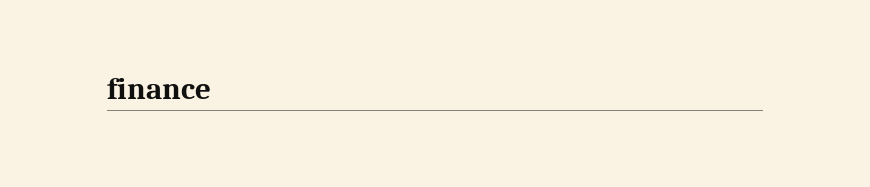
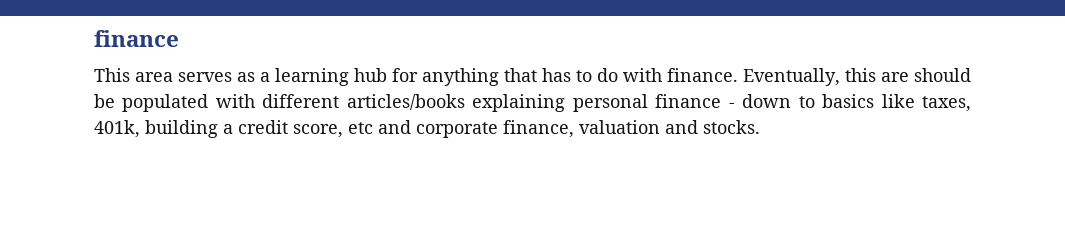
[107,78,211,99] finance -> [94,30,179,47] [94,68,971,86] [94,94,971,112] [94,120,760,138] finance // This area serves as a learning hub for anything that has to do with finance. Eventually, this are should be populated with different articles/books explaining personal finance - down to basics like taxes, 401k, building a credit score, etc and corporate finance, valuation and stocks.

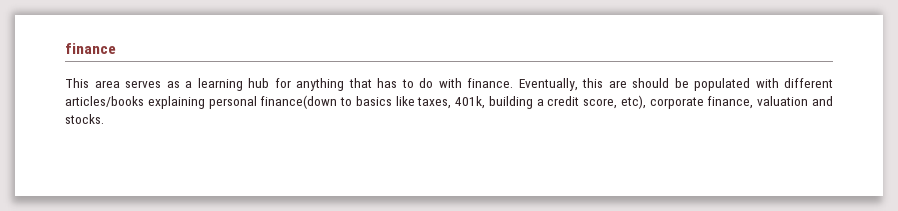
[655,94,792,108] finance - down -> [260,95,338,109] finance(down
[348,120,411,134] etc and -> [620,95,646,109] etc),

